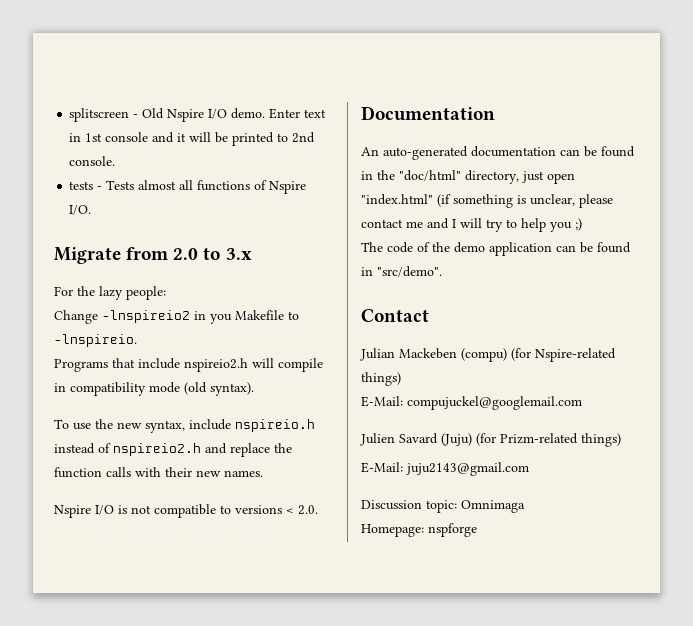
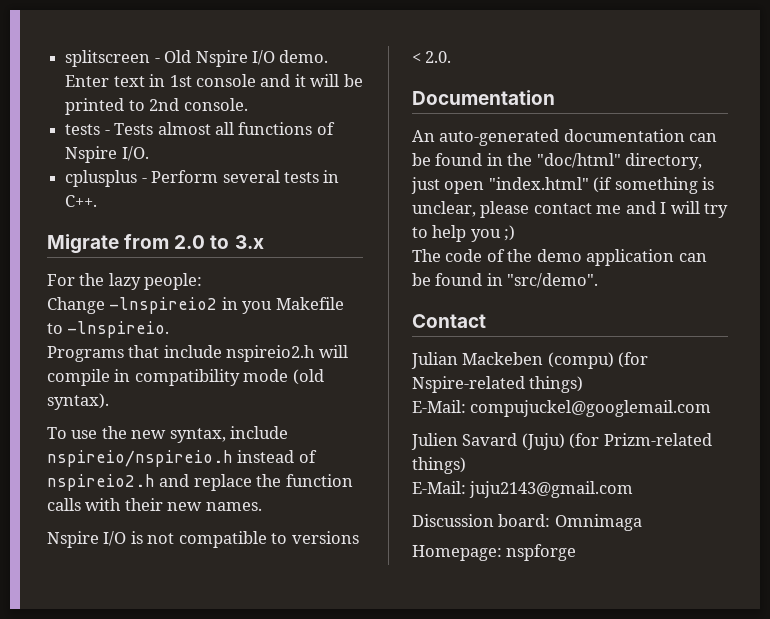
(92, 210) none -> [65,170,340,187] [65,195,98,207] // cplusplus - Perform several tests in C++.
[235,419,315,432] nspireio.h -> [47,450,233,467] nspireio/nspireio.h
[426,500,457,513] topic: -> [498,514,551,527] board:

